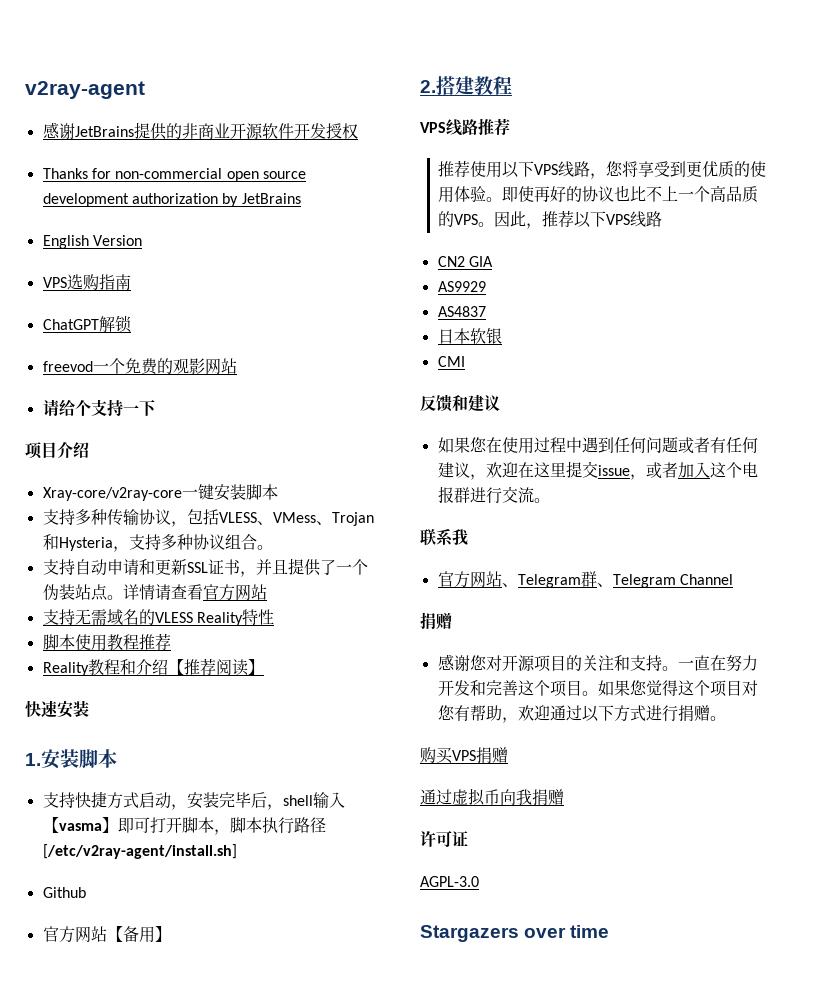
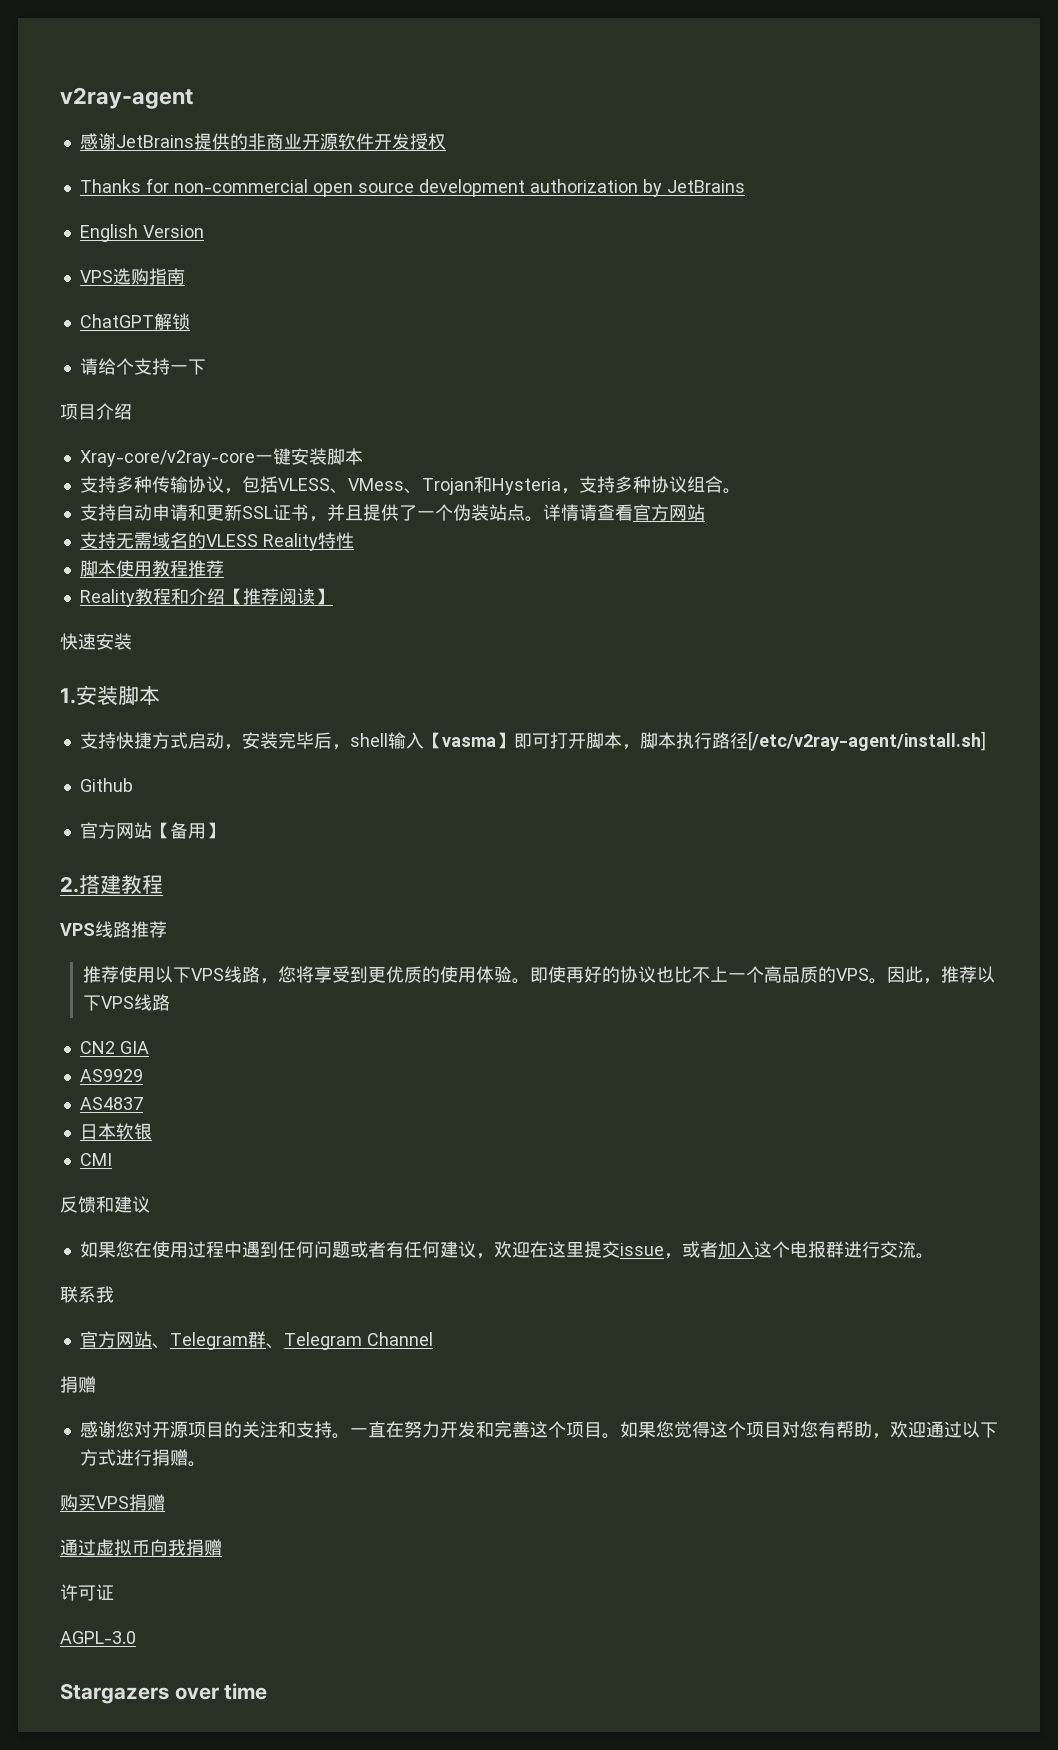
[42,358,237,375] // freevod一个免费的观影网站 -> (190, 321) none

